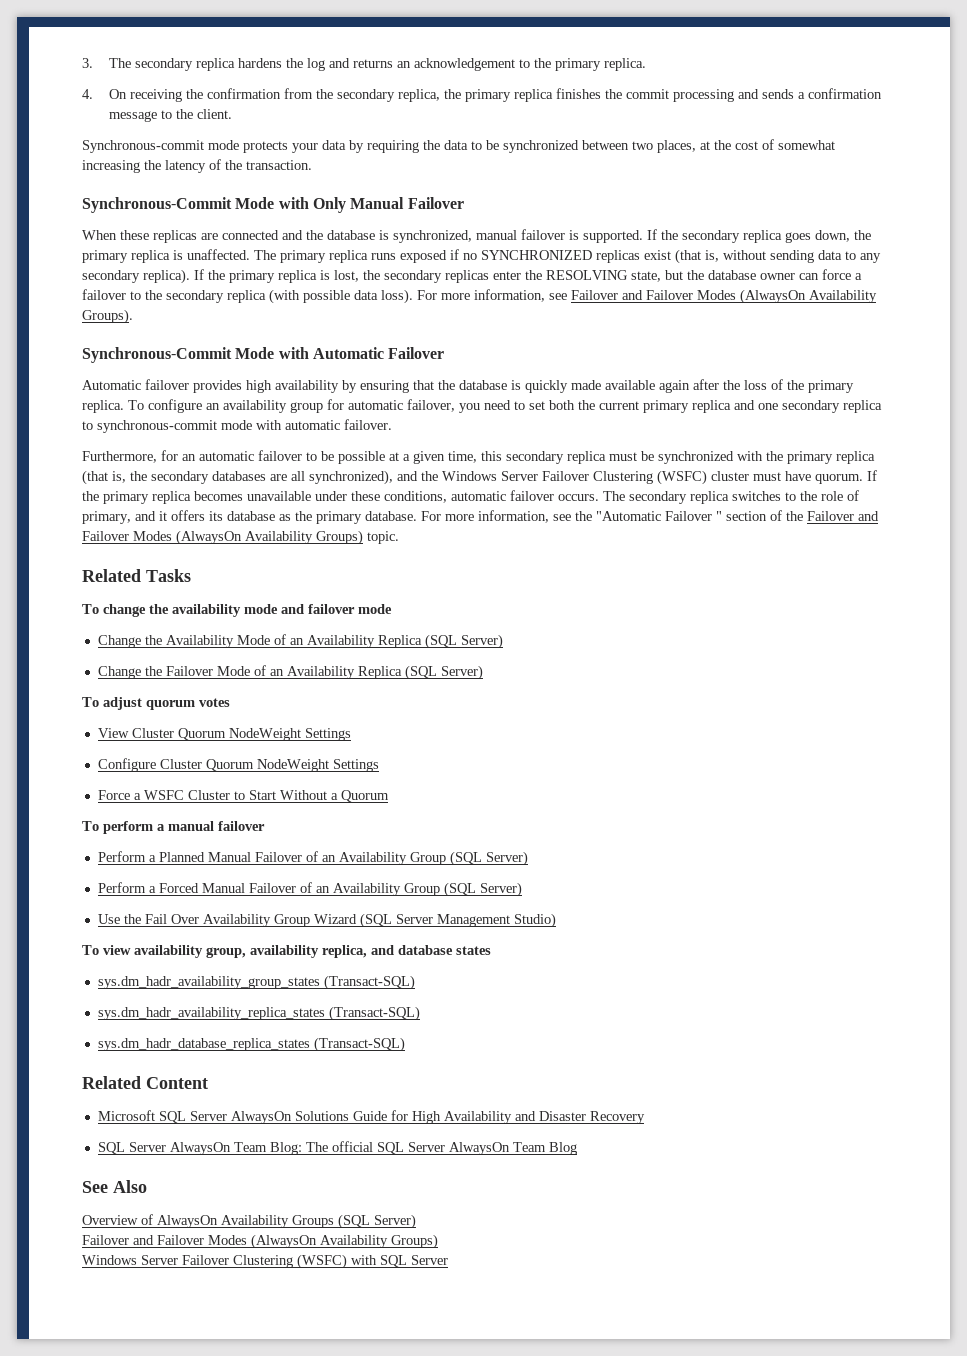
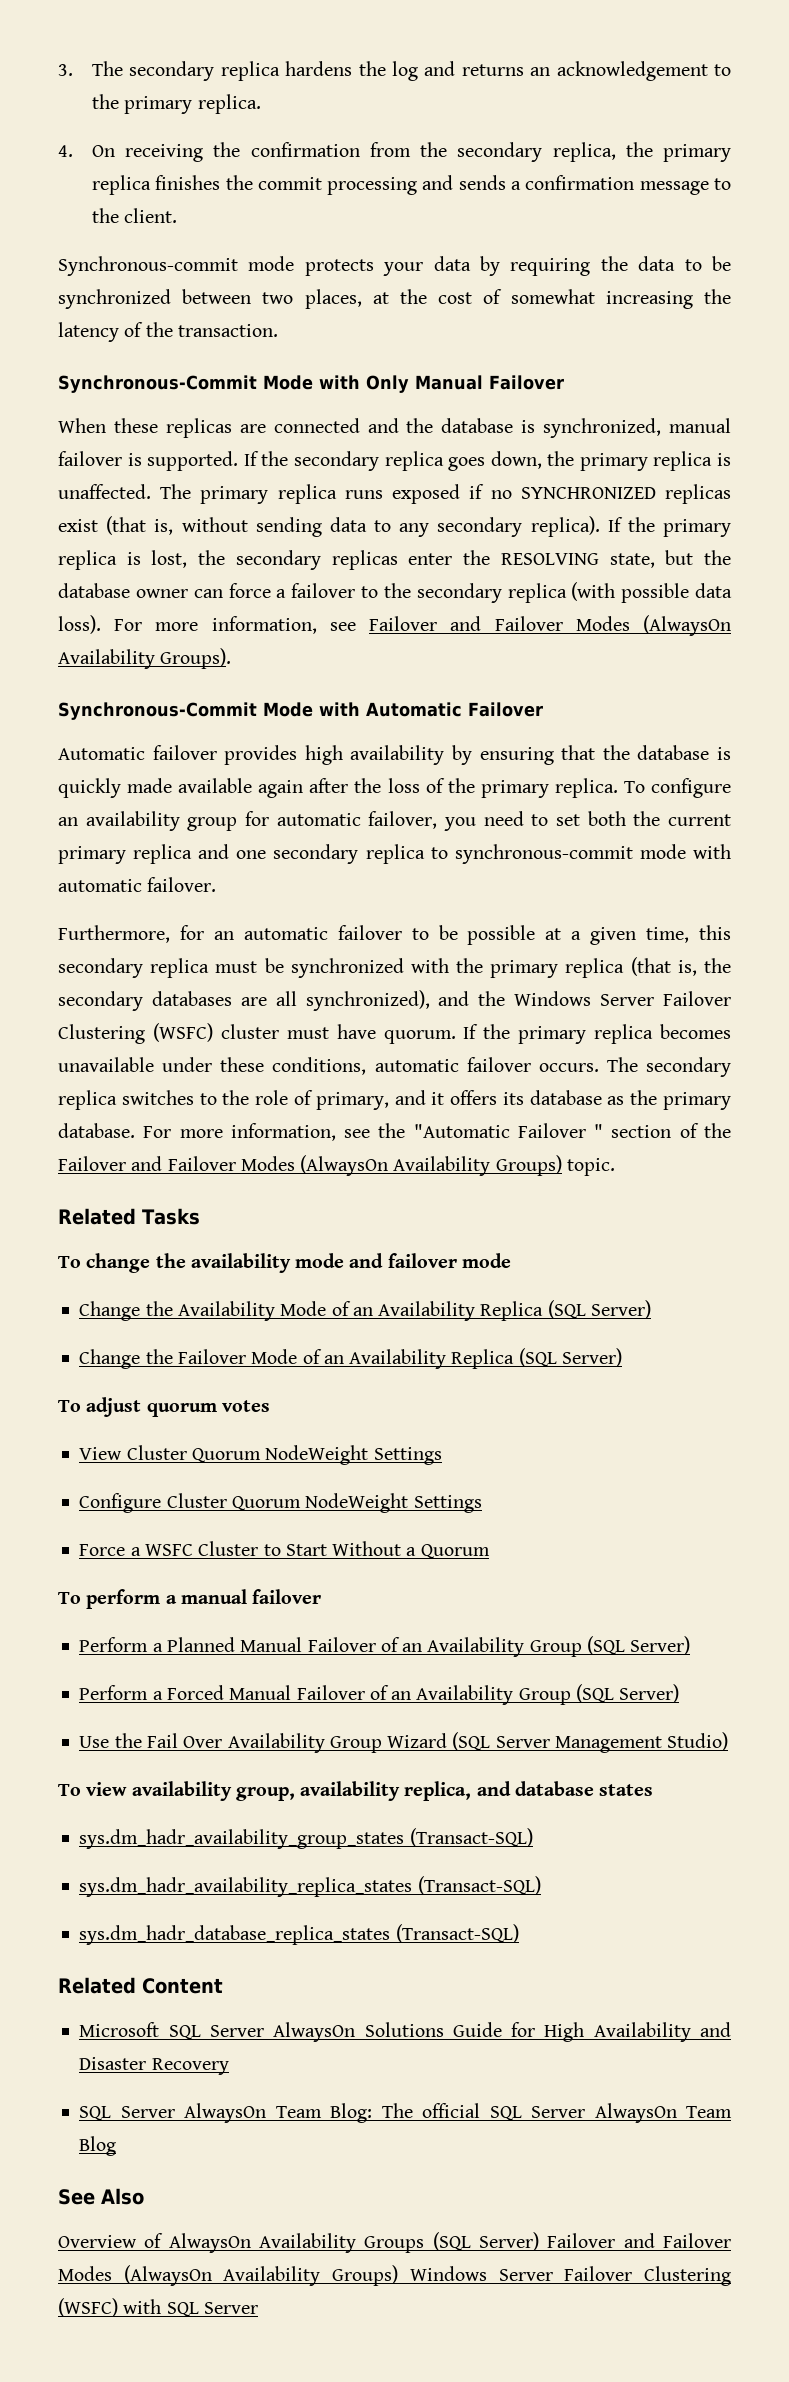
[82,1234,438,1249] // Failover and Failover Modes (AlwaysOn Availability Groups) // -> [547,2233,731,2248] [58,2265,399,2286] Failover and Failover Modes (AlwaysOn Availability Groups)

